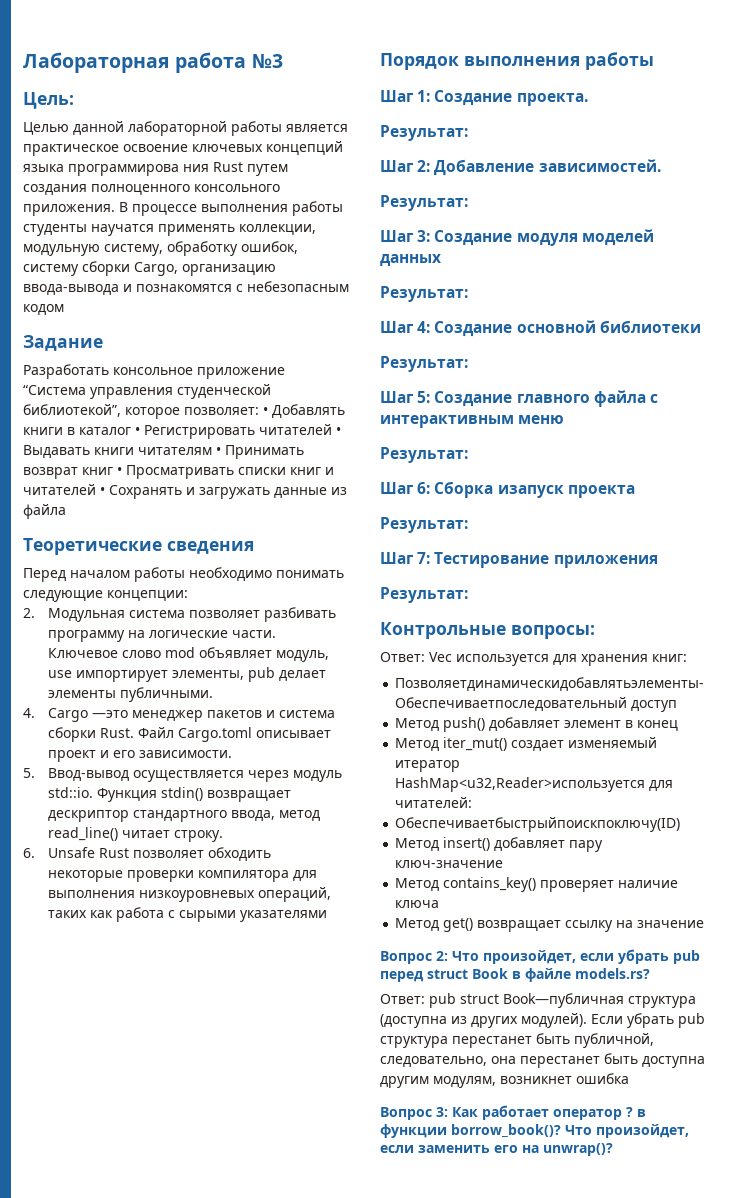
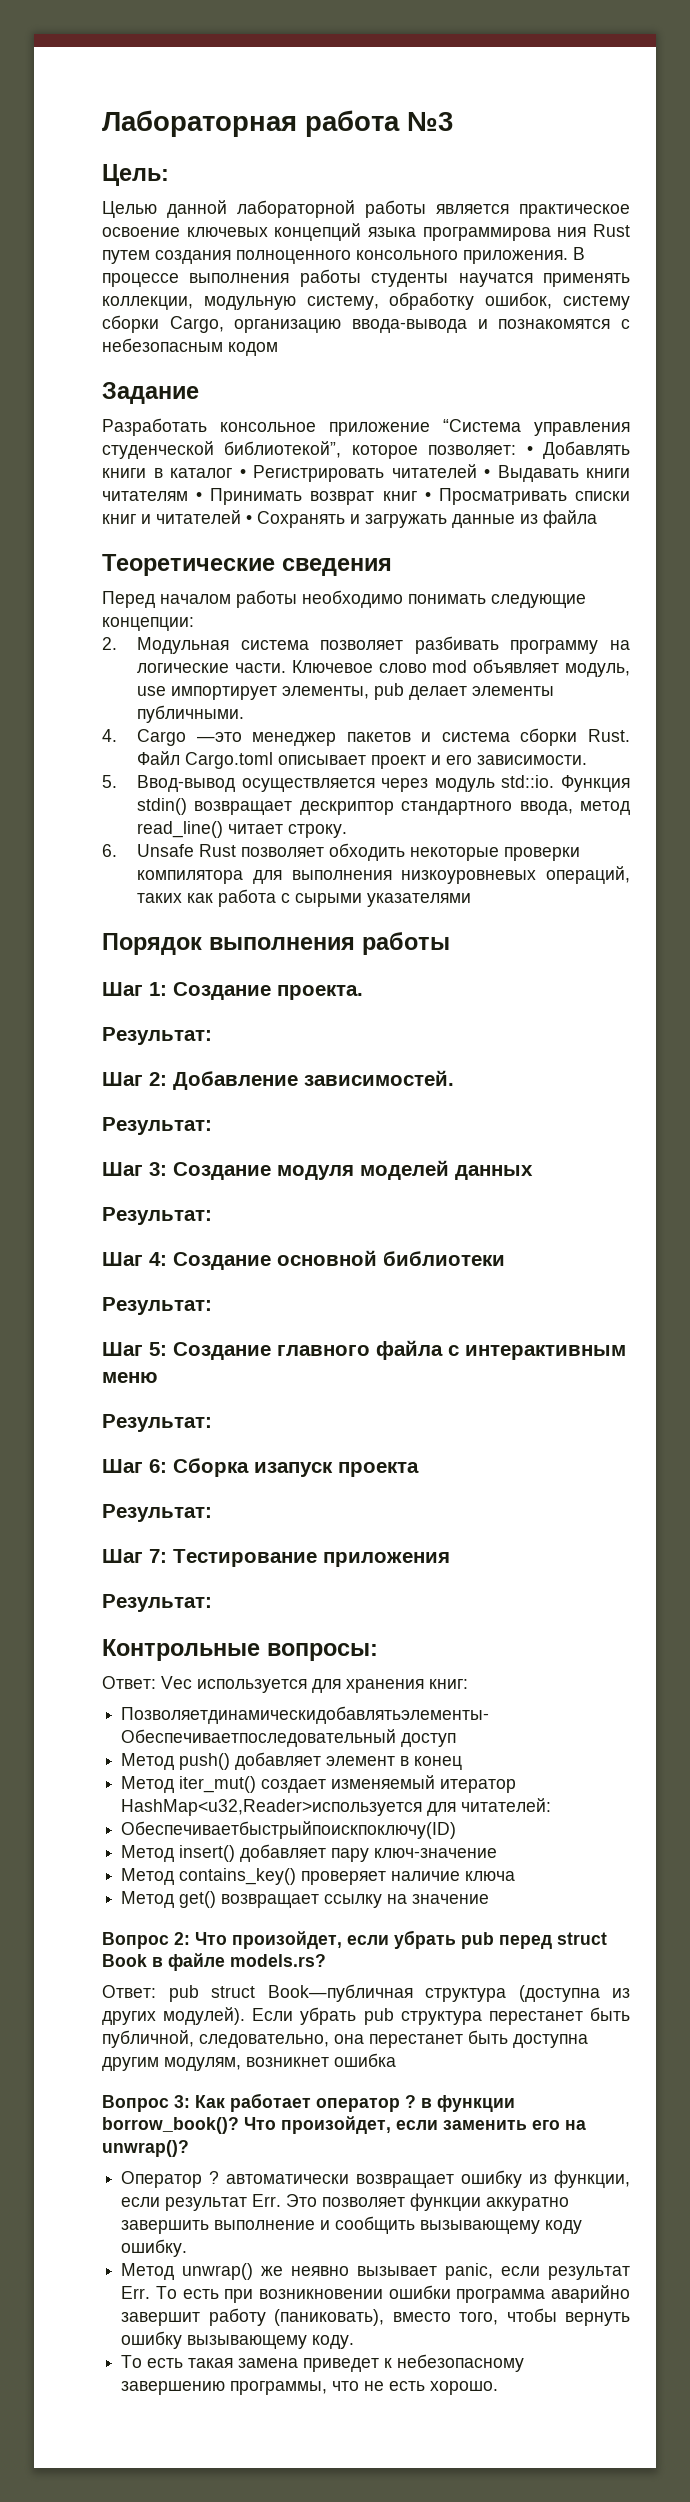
(613, 1149) none -> [121,2170,630,2188] [121,2193,570,2211] [121,2216,583,2234] [121,2239,188,2257] [121,2263,630,2280] [121,2285,630,2303] [121,2308,630,2326] [121,2331,355,2349] [121,2354,525,2372] [121,2381,499,2395] // Оператор ? автоматически возвращает ошибку из функции, если результат Err. Это позволяет функции аккуратно завершить выполнение и сообщить вызывающему коду ошибку. // Метод unwrap() же неявно вызывает panic, если результат Err. То есть при возникновении ошибки программа аварийно завершит работу (паниковать), вместо того, чтобы вернуть ошибку вызывающему коду. // То есть такая замена приведет к небезопасному завершению программы, что не есть хорошо.

